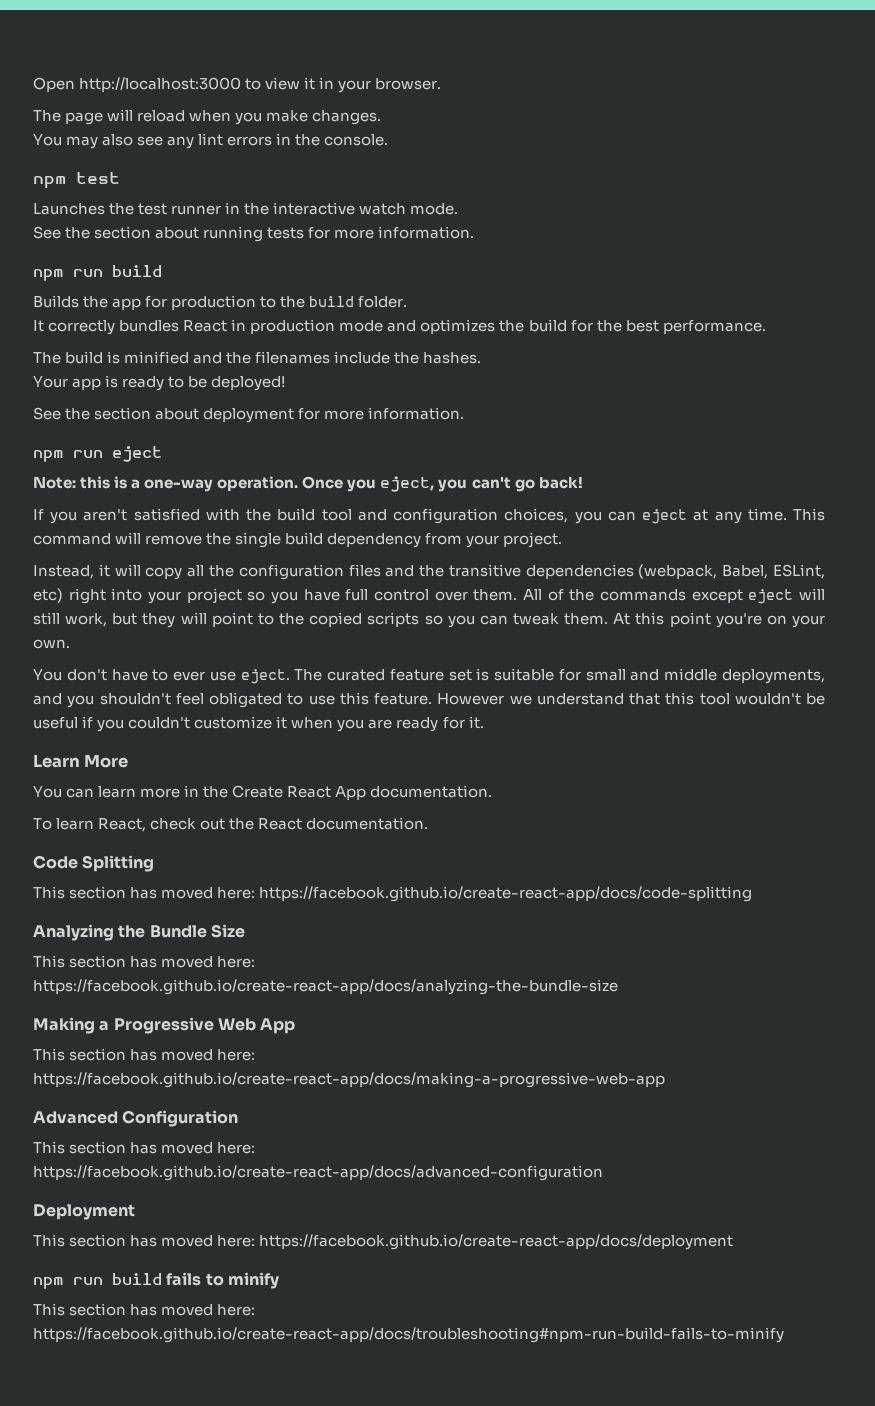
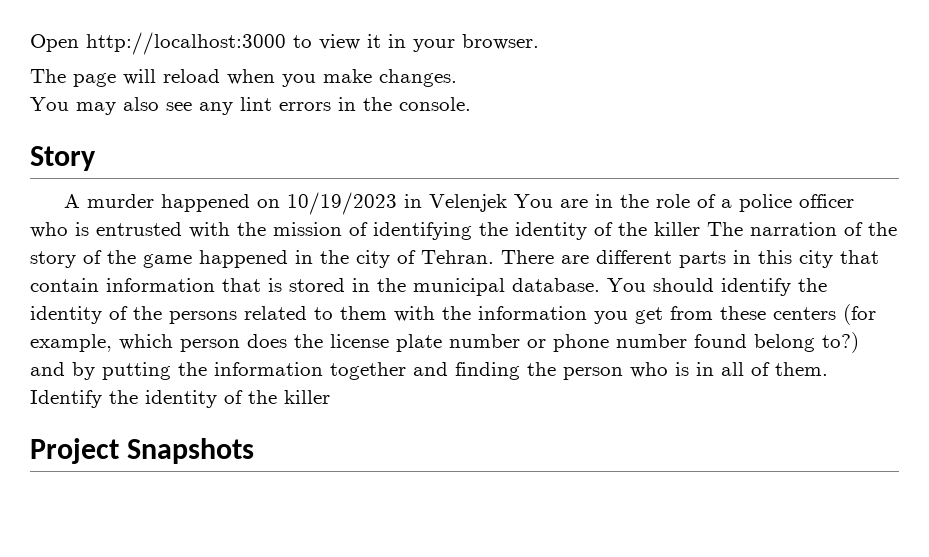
[33,172,120,189] [33,202,459,215] [33,226,475,242] [33,265,162,281] [33,295,408,310] [33,319,766,335] [33,351,482,364] [33,375,286,391] [33,407,465,423] [33,446,162,462] [33,476,583,492] [33,508,826,524] [33,532,563,548] [33,564,826,580] [33,588,825,604] [33,612,825,628] [33,639,70,649] [33,668,825,684] [33,692,825,708] [33,716,484,732] [33,754,129,768] [33,785,493,800] [33,817,429,832] [33,855,155,872] [33,886,753,902] [33,924,245,941] [33,955,256,968] [33,979,618,995] [33,1017,296,1034] [33,1048,256,1061] [33,1072,665,1088] [33,1110,239,1127] [33,1141,256,1154] [33,1165,603,1181] [33,1204,135,1220] [33,1234,734,1250] [33,1272,279,1289] [33,1303,256,1316] [33,1327,784,1343] npm test // Launches the test runner in the interactive watch mode. // See the section about running tests for more information. // npm run build // Builds the app for production to the build folder. // It correctly bundles React in production mode and optimizes the build for the best performance. // The build is minified and the filenames include the hashes. // Your app is ready to be deployed! // See the section about deployment for more information. // npm run eject // Note: this is a one-way operation. Once you eject, you can't go back! // If you aren't satisfied with the build tool and configuration choices, you can eject at any time. This command will remove the single build dependency from your project. // Instead, it will copy all the configuration files and the transitive dependencies (webpack, Babel, ESLint, etc) right into your project so you have full control over them. All of the commands except eject will still work, but they will point to the copied scripts so you can tweak them. At this point you're on your own. // You don't have to ever use eject. The curated feature set is suitable for small and middle deployments, and you shouldn't feel obligated to use this feature. However we understand that this tool wouldn't be useful if you couldn't customize it when you are ready for it. // Learn More // You can learn more in the Create React App documentation. // To learn React, check out the React documentation. // Code Splitting // This section has moved here: https://facebook.github.io/create-react-app/docs/code-splitting // Analyzing the Bundle Size // This section has moved here: https://facebook.github.io/create-react-app/docs/analyzing-the-bundle-size // Making a Progressive Web App // This section has moved here: https://facebook.github.io/create-react-app/docs/making-a-progressive-web-app // Advanced Configuration // This section has moved here: https://facebook.github.io/create-react-app/docs/advanced-configuration // Deployment // This section has moved here: https://facebook.github.io/create-react-app/docs/deployment // npm run build fails to minify // This section has moved here: https://facebook.github.io/create-react-app/docs/troubleshooting#npm-run-build-fails-to-minify -> [30,146,96,171] [64,192,855,215] [30,222,897,240] [30,250,879,268] [30,278,827,296] [30,304,876,325] [30,332,859,353] [30,362,828,380] [30,390,330,408] [30,438,254,464] Story // A murder happened on 10/19/2023 in Velenjek You are in the role of a police officer who is entrusted with the mission of identifying the identity of the killer The narration of the story of the game happened in the city of Tehran. There are different parts in this city that contain information that is stored in the municipal database. You should identify the identity of the persons related to them with the information you get from these centers (for example, which person does the license plate number or phone number found belong to?) and by putting the information together and finding the person who is in all of them. Identify the identity of the killer // Project Snapshots

